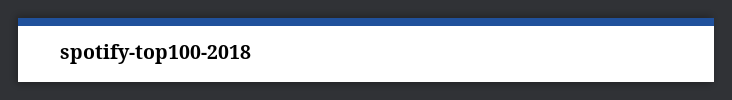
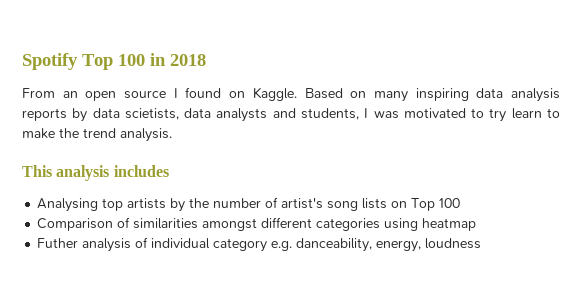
[60,44,251,64] spotify-top100-2018 -> [22,53,206,70] [22,87,560,102] [22,108,560,122] [22,128,172,142] [22,165,169,181] [37,197,461,212] [37,217,477,231] [37,237,482,252] Spotify Top 100 in 2018 // From an open source I found on Kaggle. Based on many inspiring data analysis reports by data scietists, data analysts and students, I was motivated to try learn to make the trend analysis. // This analysis includes // Analysing top artists by the number of artist's song lists on Top 100 // Comparison of similarities amongst different categories using heatmap // Futher analysis of individual category e.g. danceability, energy, loudness

